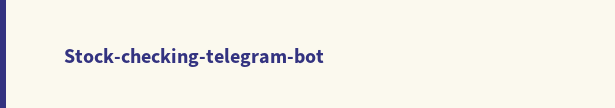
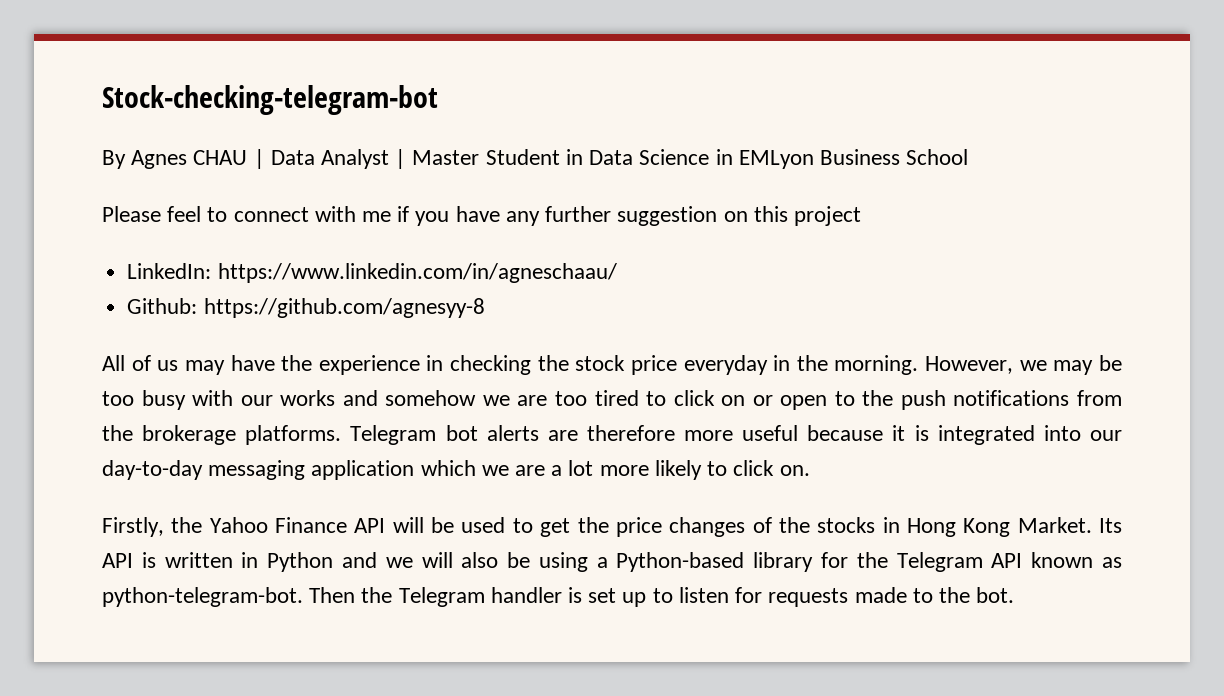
(324, 57) none -> [102,149,969,169] [102,206,861,226] [127,263,617,283] [127,298,485,318] [102,355,1123,375] [102,390,1122,410] [102,425,1122,445] [102,460,810,480] [102,517,1123,537] [102,552,1122,572] [102,587,1015,607] // By Agnes CHAU | Data Analyst | Master Student in Data Science in EMLyon Business School // Please feel to connect with me if you have any further suggestion on this project // LinkedIn: https://www.linkedin.com/in/agneschaau/ // Github: https://github.com/agnesyy-8 // All of us may have the experience in checking the stock price everyday in the morning. However, we may be too busy with our works and somehow we are too tired to click on or open to the push notifications from the brokerage platforms. Telegram bot alerts are therefore more useful because it is integrated into our day-to-day messaging application which we are a lot more likely to click on. // Firstly, the Yahoo Finance API will be used to get the price changes of the stocks in Hong Kong Market. Its API is written in Python and we will also be using a Python-based library for the Telegram API known as python-telegram-bot. Then the Telegram handler is set up to listen for requests made to the bot.

